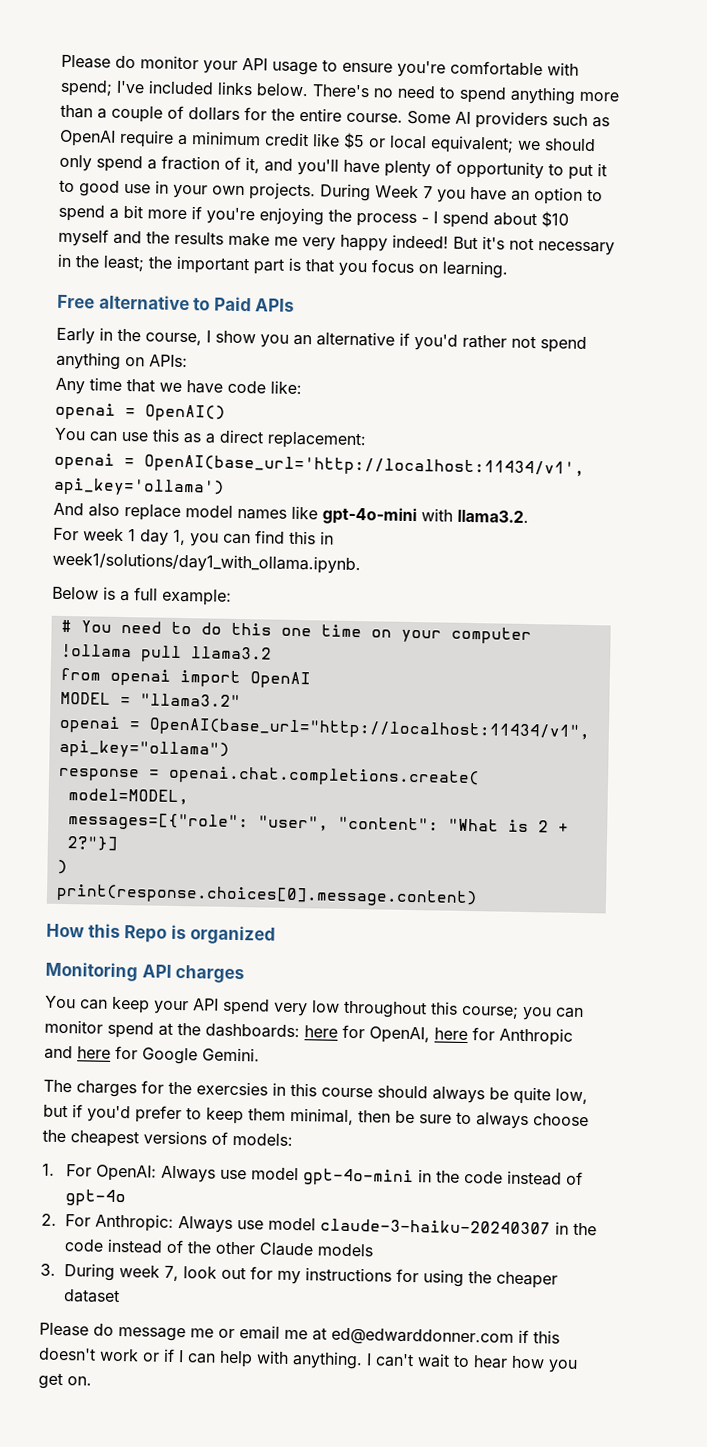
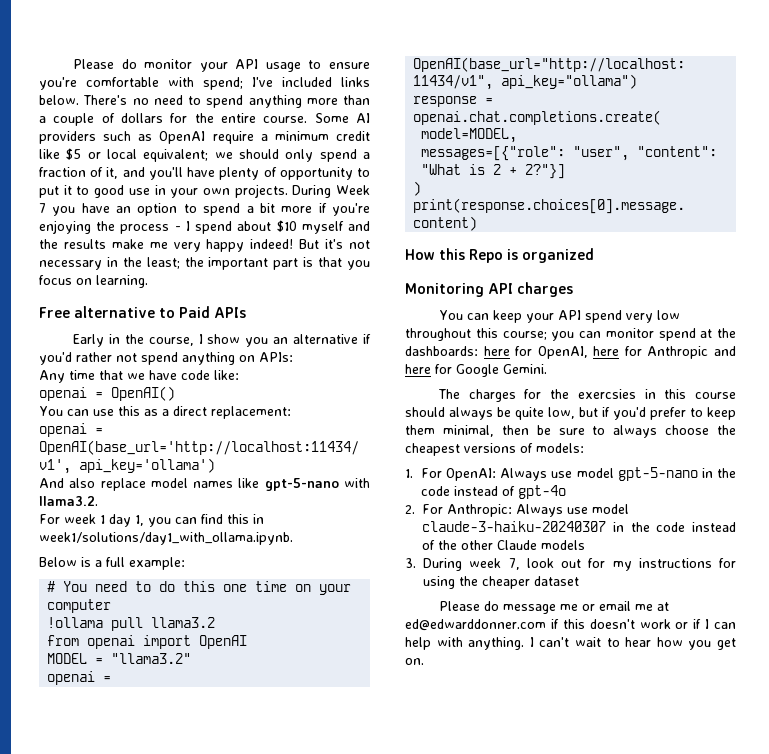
[322,506,417,526] gpt-4o-mini -> [264,478,339,491] gpt-5-nano
[303,1168,415,1187] gpt-4o-mini -> [617,467,698,481] gpt-5-nano

